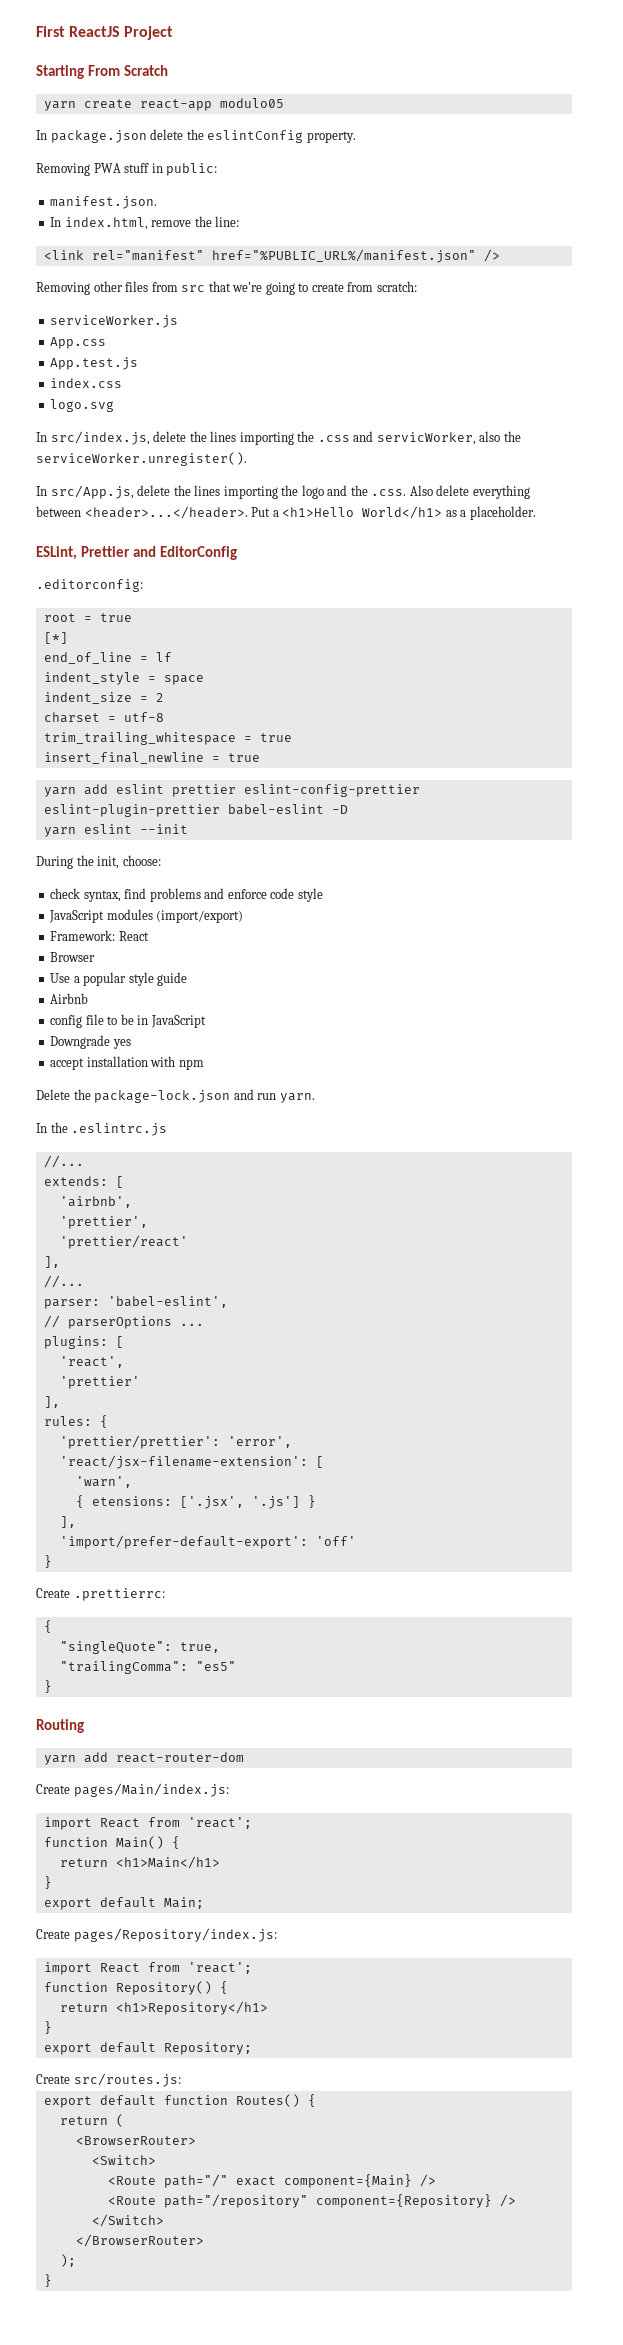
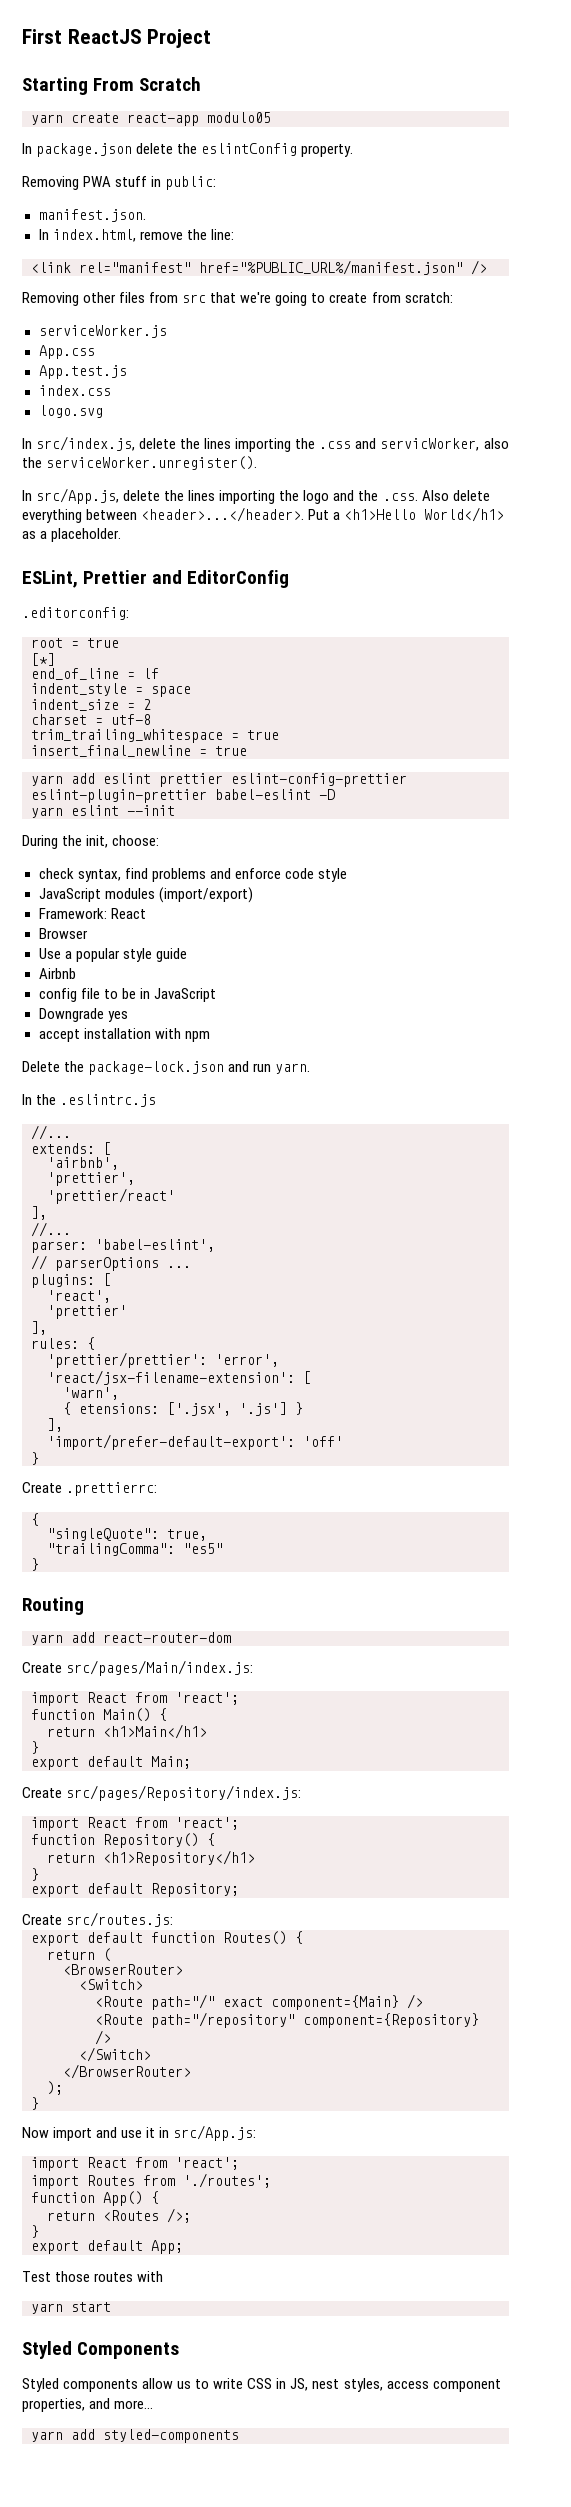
[73,1783,229,1797] pages/Main/index.js: -> [66,1660,254,1676] src/pages/Main/index.js:
[73,1928,277,1942] pages/Repository/index.js: -> [66,1785,302,1801] src/pages/Repository/index.js:
(52, 2280) none -> [22,2125,257,2141] [31,2157,239,2171] [31,2173,271,2189] [31,2191,159,2206] [47,2208,191,2223] [31,2225,39,2238] [31,2240,183,2254] [22,2271,164,2282] [31,2302,111,2314] [22,2341,180,2359] [22,2378,501,2392] [22,2398,154,2412] [31,2429,239,2443] // Now import and use it in src/App.js: // import React from 'react'; // import Routes from './routes'; // function App() { // return <Routes />; // } // export default App; // Test those routes with // yarn start // Styled Components // Styled components allow us to write CSS in JS, nest styles, access component properties, and more... // yarn add styled-components

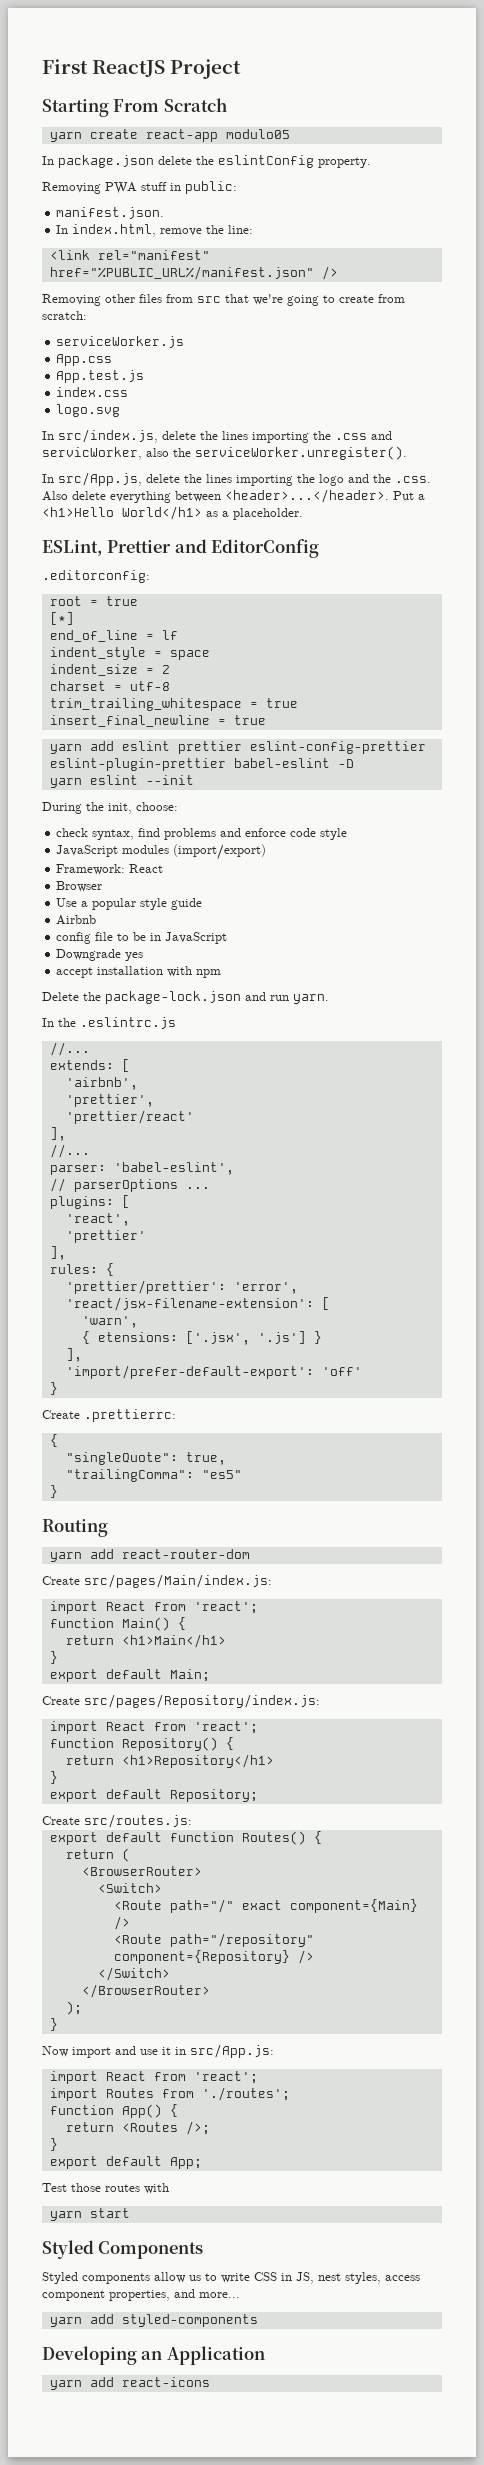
(239, 2436) none -> [42,2346,265,2365] [49,2377,210,2390] // Developing an Application // yarn add react-icons

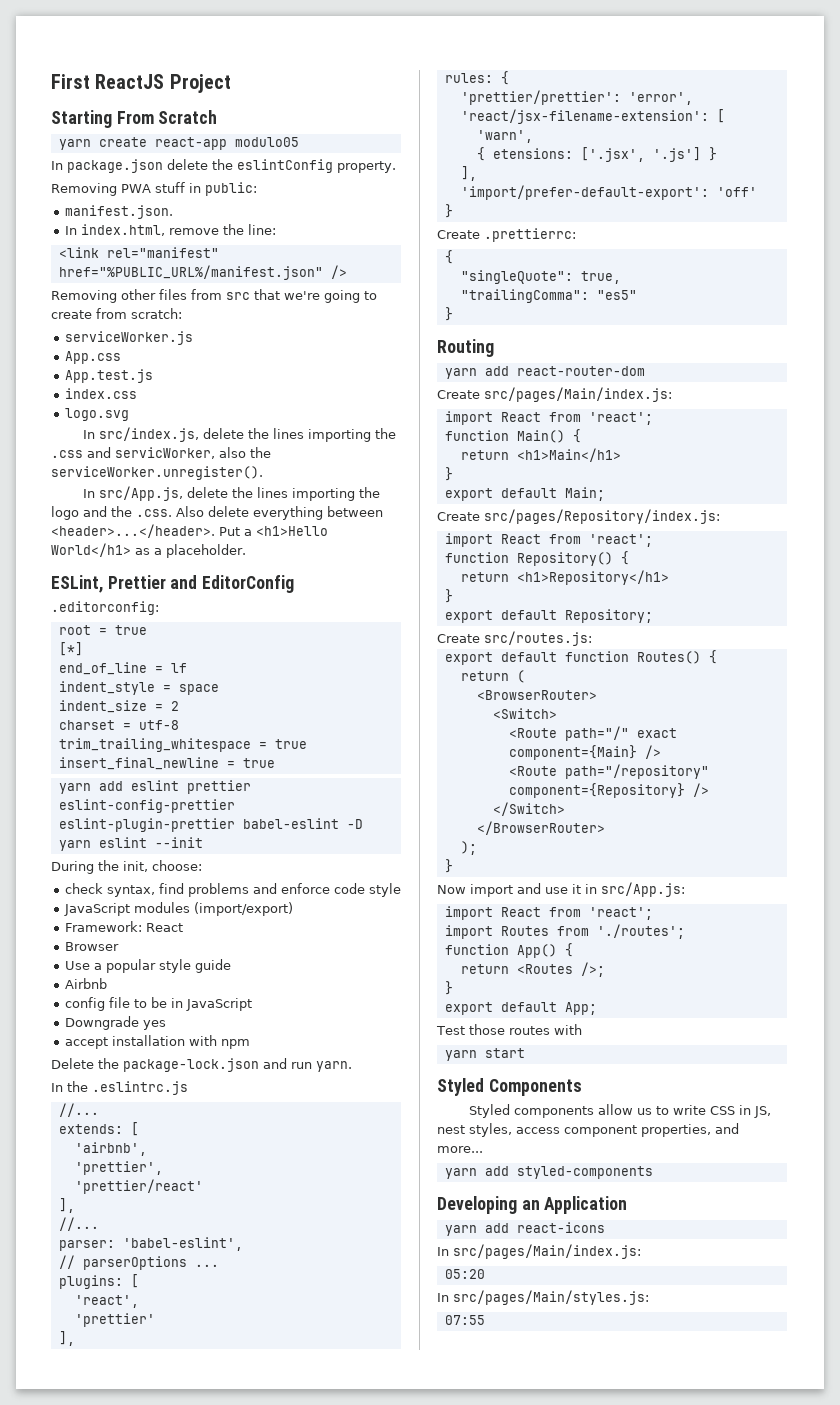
(210, 2382) none -> [437,1244,641,1259] [444,1269,485,1279] [437,1290,649,1305] [444,1315,485,1325] // In src/pages/Main/index.js: // 05:20 // In src/pages/Main/styles.js: // 07:55

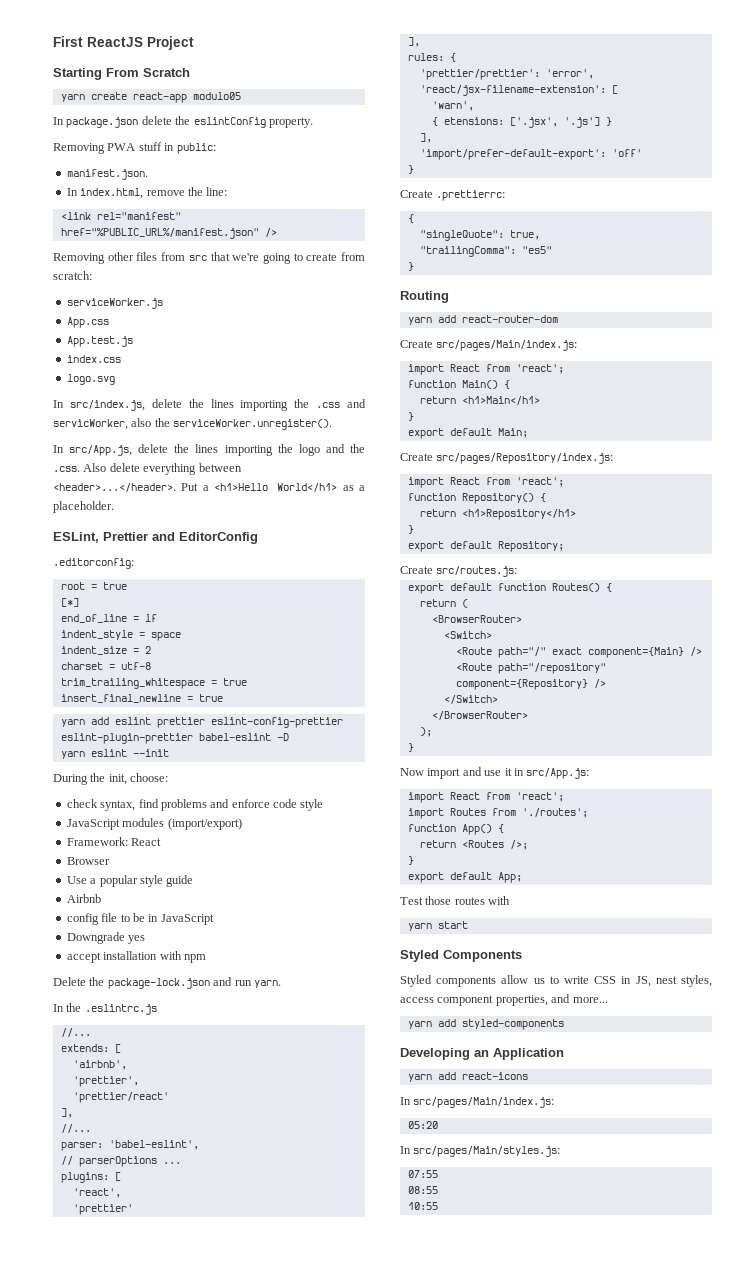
(485, 1320) none -> [407,1186,438,1194] [407,1202,438,1210] // 08:55 // 10:55

